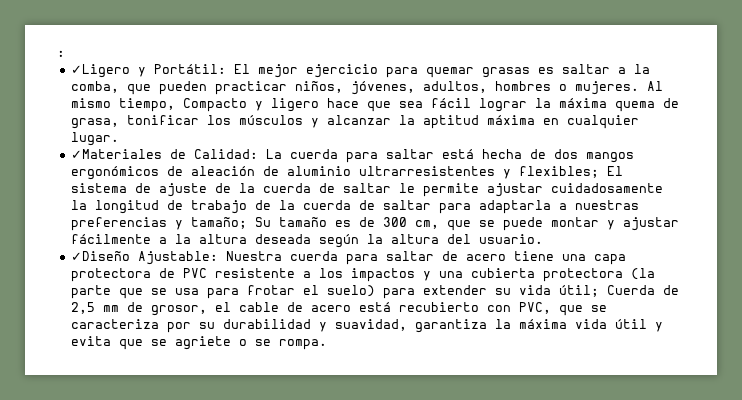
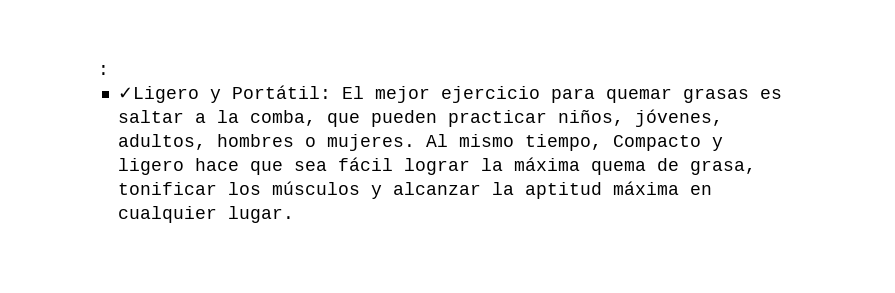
[70,149,634,163] [70,166,623,180] [70,183,663,197] [70,200,639,214] [70,217,679,231] [70,234,543,248] [70,251,626,265] [70,268,655,282] [70,285,679,299] [70,302,607,316] [70,319,663,333] [70,336,327,350] // ✓Materiales de Calidad: La cuerda para saltar está hecha de dos mangos ergonómicos de aleación de aluminio ultrarresistentes y flexibles; El sistema de ajuste de la cuerda de saltar le permite ajustar cuidadosamente la longitud de trabajo de la cuerda de saltar para adaptarla a nuestras preferencias y tamaño; Su tamaño es de 300 cm, que se puede montar y ajustar fácilmente a la altura deseada según la altura del usuario. // ✓Diseño Ajustable: Nuestra cuerda para saltar de acero tiene una capa protectora de PVC resistente a los impactos y una cubierta protectora (la parte que se usa para frotar el suelo) para extender su vida útil; Cuerda de 2,5 mm de grosor, el cable de acero está recubierto con PVC, que se caracteriza por su durabilidad y suavidad, garantiza la máxima vida útil y evita que se agriete o se rompa. -> (294, 214) none

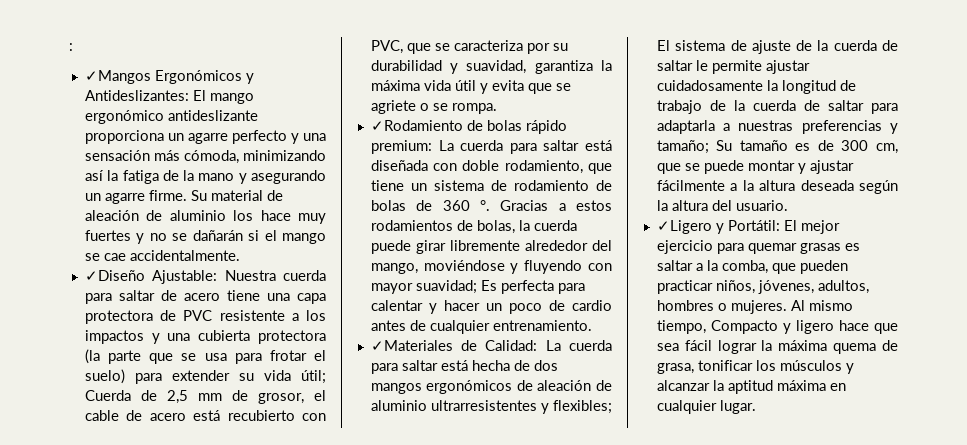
(109, 70) none -> [84,70,254,84] [84,90,254,104] [84,110,258,124] [84,130,326,144] [84,150,326,164] [84,170,326,184] [84,190,283,204] [84,210,326,224] [84,230,326,244] [84,250,240,261] [84,270,326,284] [84,290,326,304] [84,310,326,324] [84,330,326,344] [84,349,326,364] [84,369,326,384] [84,390,326,404] [84,410,326,421] [370,40,568,54] [370,60,612,74] [370,80,571,94] [370,100,497,114] [370,120,567,134] [370,140,612,154] [370,160,612,174] [370,180,612,191] [370,200,612,211] [370,220,577,234] [370,240,612,254] [370,260,612,274] [370,280,585,294] [370,300,612,314] [370,320,592,334] [370,340,612,351] [370,360,558,374] [370,380,612,394] [370,400,612,414] [656,40,898,54] [656,60,810,74] [656,80,856,94] [656,100,898,114] [656,120,898,134] [656,140,898,154] [656,160,854,174] [656,180,898,194] [656,200,788,211] // ✓Mangos Ergonómicos y Antideslizantes: El mango ergonómico antideslizante proporciona un agarre perfecto y una sensación más cómoda, minimizando así la fatiga de la mano y asegurando un agarre firme. Su material de aleación de aluminio los hace muy fuertes y no se dañarán si el mango se cae accidentalmente. // ✓Diseño Ajustable: Nuestra cuerda para saltar de acero tiene una capa protectora de PVC resistente a los impactos y una cubierta protectora (la parte que se usa para frotar el suelo) para extender su vida útil; Cuerda de 2,5 mm de grosor, el cable de acero está recubierto con PVC, que se caracteriza por su durabilidad y suavidad, garantiza la máxima vida útil y evita que se agriete o se rompa. // ✓Rodamiento de bolas rápido premium: La cuerda para saltar está diseñada con doble rodamiento, que tiene un sistema de rodamiento de bolas de 360 °. Gracias a estos rodamientos de bolas, la cuerda puede girar libremente alrededor del mango, moviéndose y fluyendo con mayor suavidad; Es perfecta para calentar y hacer un poco de cardio antes de cualquier entrenamiento. // ✓Materiales de Calidad: La cuerda para saltar está hecha de dos mangos ergonómicos de aleación de aluminio ultrarresistentes y flexibles; El sistema de ajuste de la cuerda de saltar le permite ajustar cuidadosamente la longitud de trabajo de la cuerda de saltar para adaptarla a nuestras preferencias y tamaño; Su tamaño es de 300 cm, que se puede montar y ajustar fácilmente a la altura deseada según la altura del usuario.

